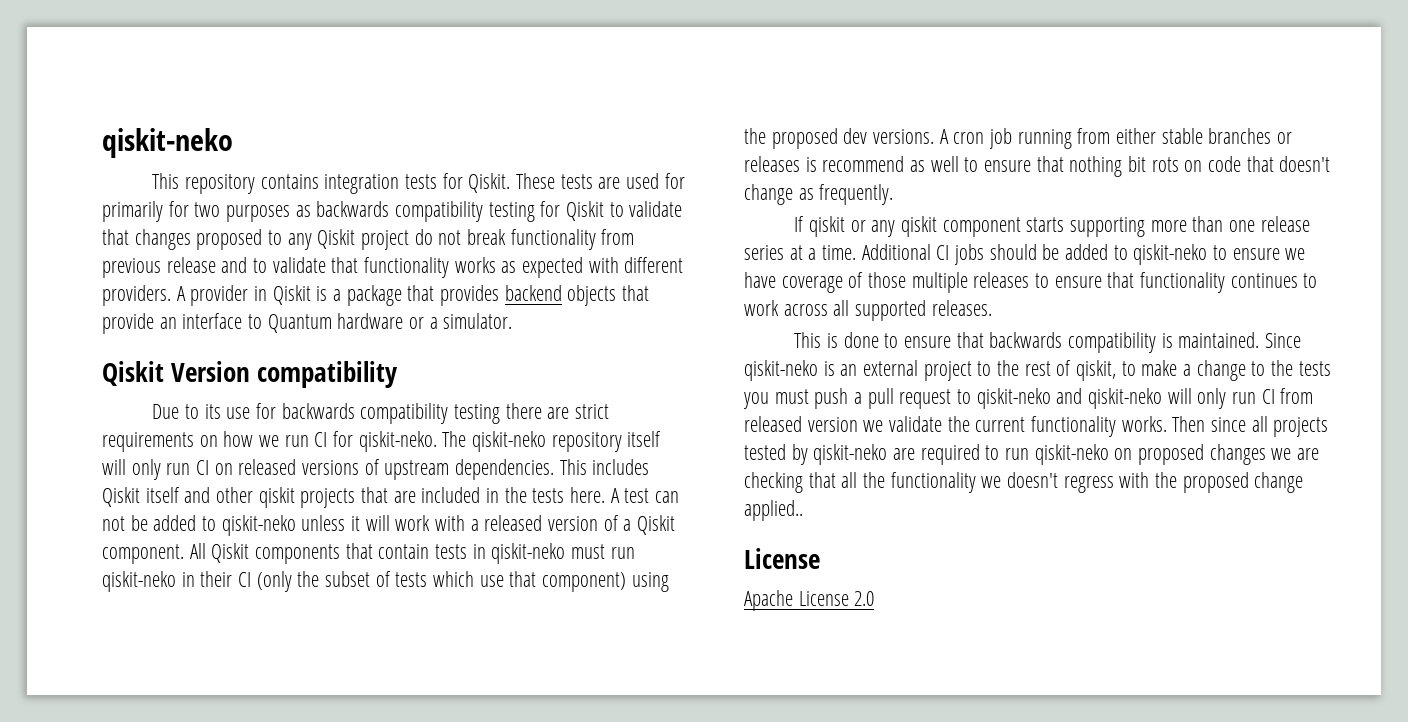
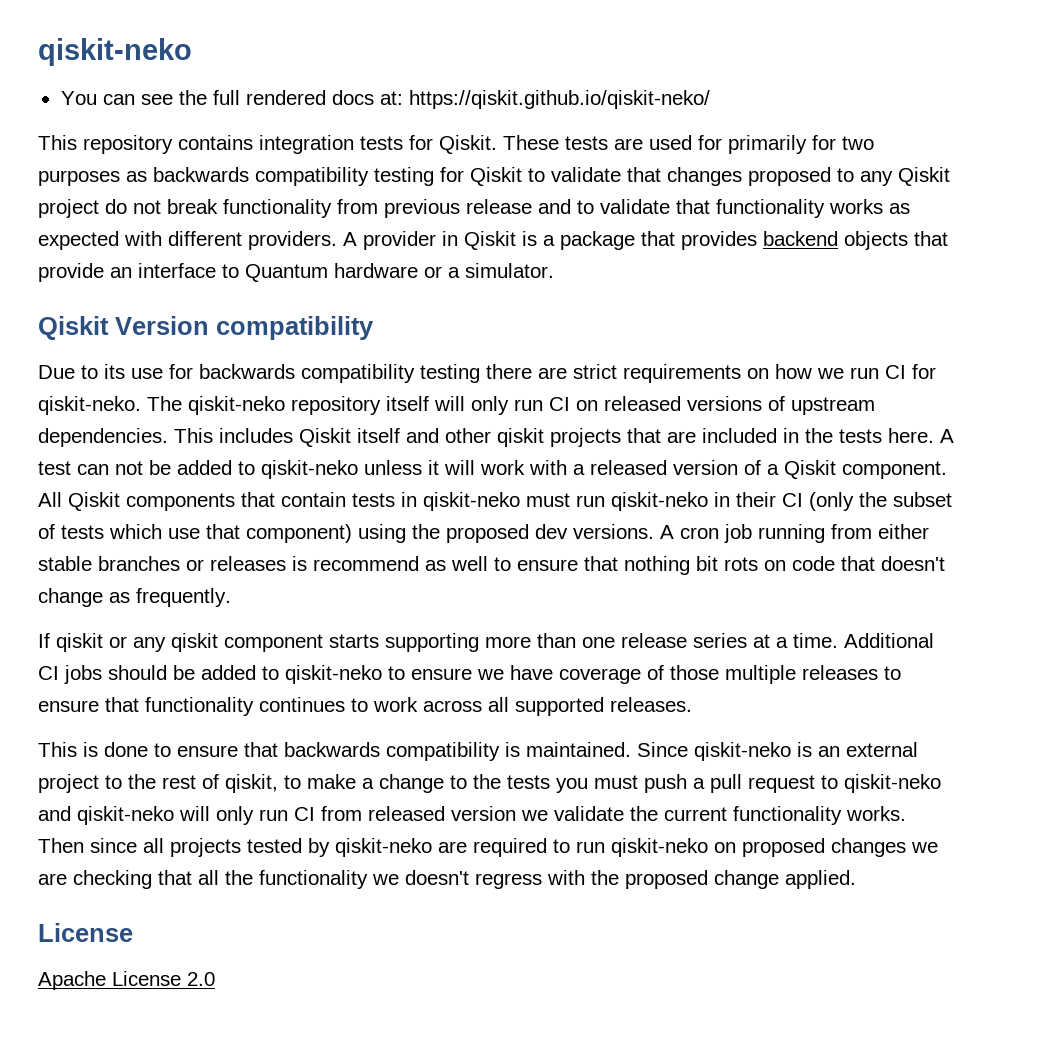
[102,128,233,158] qiskit-neko -> [38,38,192,66] [60,90,710,109] qiskit-neko // You can see the full rendered docs at: https://qiskit.github.io/qiskit-neko/
[744,500,803,521] applied.. -> [785,870,856,889] applied.

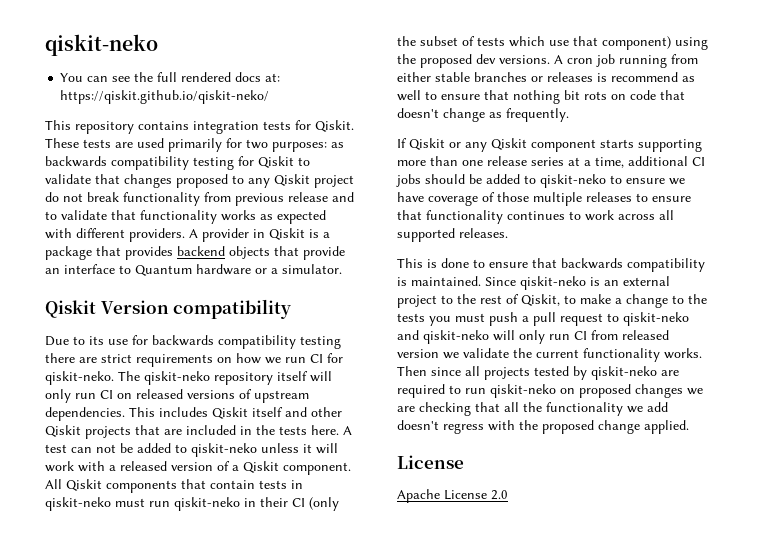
[698,135,722,150] for -> (164, 143) none
[38,170,120,186] purposes -> [272,142,327,152] purposes:
[497,428,544,447] qiskit -> [45,425,81,437] Qiskit
[56,633,103,652] qiskit -> [409,138,445,150] Qiskit
[171,633,218,652] qiskit -> [491,138,527,150] Qiskit
[793,633,934,648] time. Additional -> [595,156,688,168] time, additional
[225,774,278,793] qiskit, -> [521,294,560,306] Qiskit,
(399, 879) none -> [647,402,668,412] add

